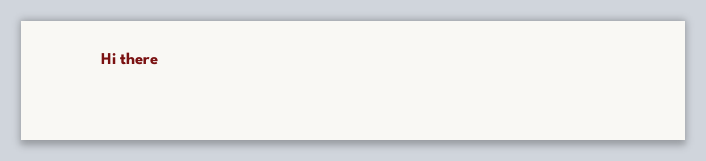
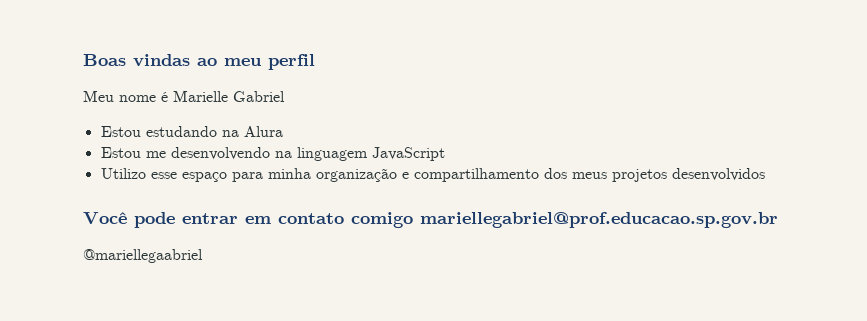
[101,52,159,65] Hi there -> [83,54,315,70] [83,90,285,102] [100,126,283,137] [100,147,445,161] [100,168,765,182] [83,212,778,228] [83,249,203,263] Boas vindas ao meu perfil // Meu nome é Marielle Gabriel // Estou estudando na Alura // Estou me desenvolvendo na linguagem JavaScript // Utilizo esse espaço para minha organização e compartilhamento dos meus projetos desenvolvidos // Você pode entrar em contato comigo mariellegabriel@prof.educacao.sp.gov.br // @mariellegaabriel

